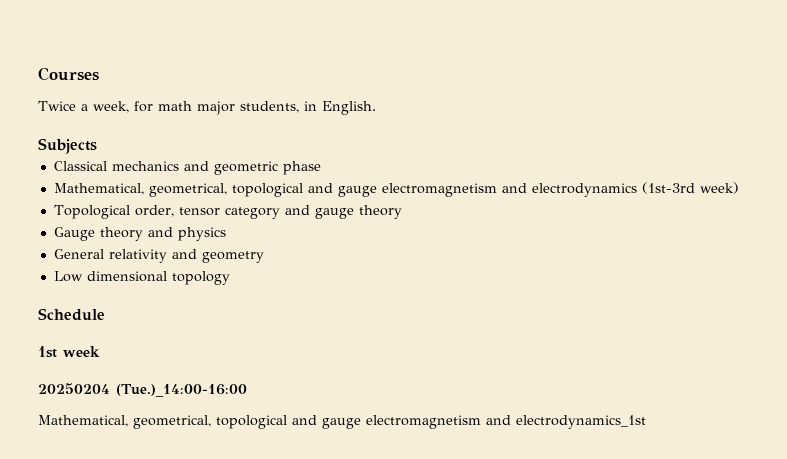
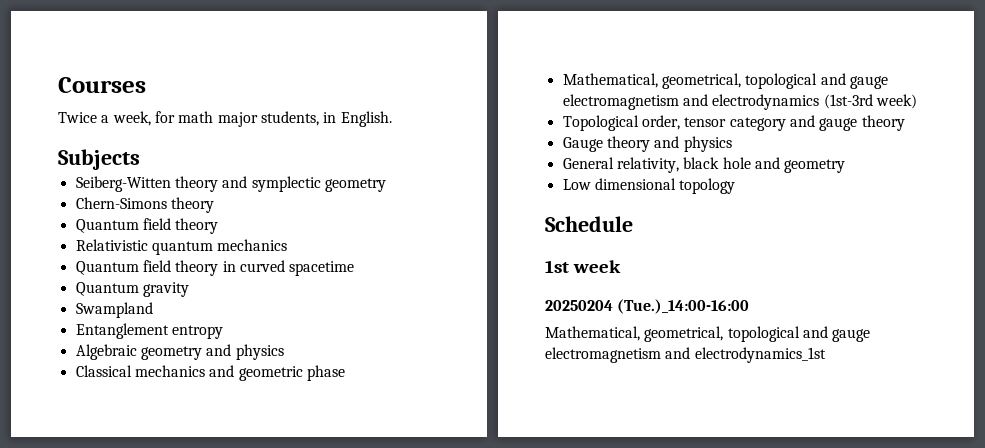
(97, 146) none -> [75,176,386,192] [75,197,214,213] [75,218,219,234] [75,239,288,255] [75,260,355,276] [75,282,189,297] [75,302,153,318] [75,323,223,339] [75,344,284,360] // Seiberg-Witten theory and symplectic geometry // Chern-Simons theory // Quantum field theory // Relativistic quantum mechanics // Quantum field theory in curved spacetime // Quantum gravity // Swampland // Entanglement entropy // Algebraic geometry and physics
[108,249,167,263] relativity -> [616,157,751,173] relativity, black hole

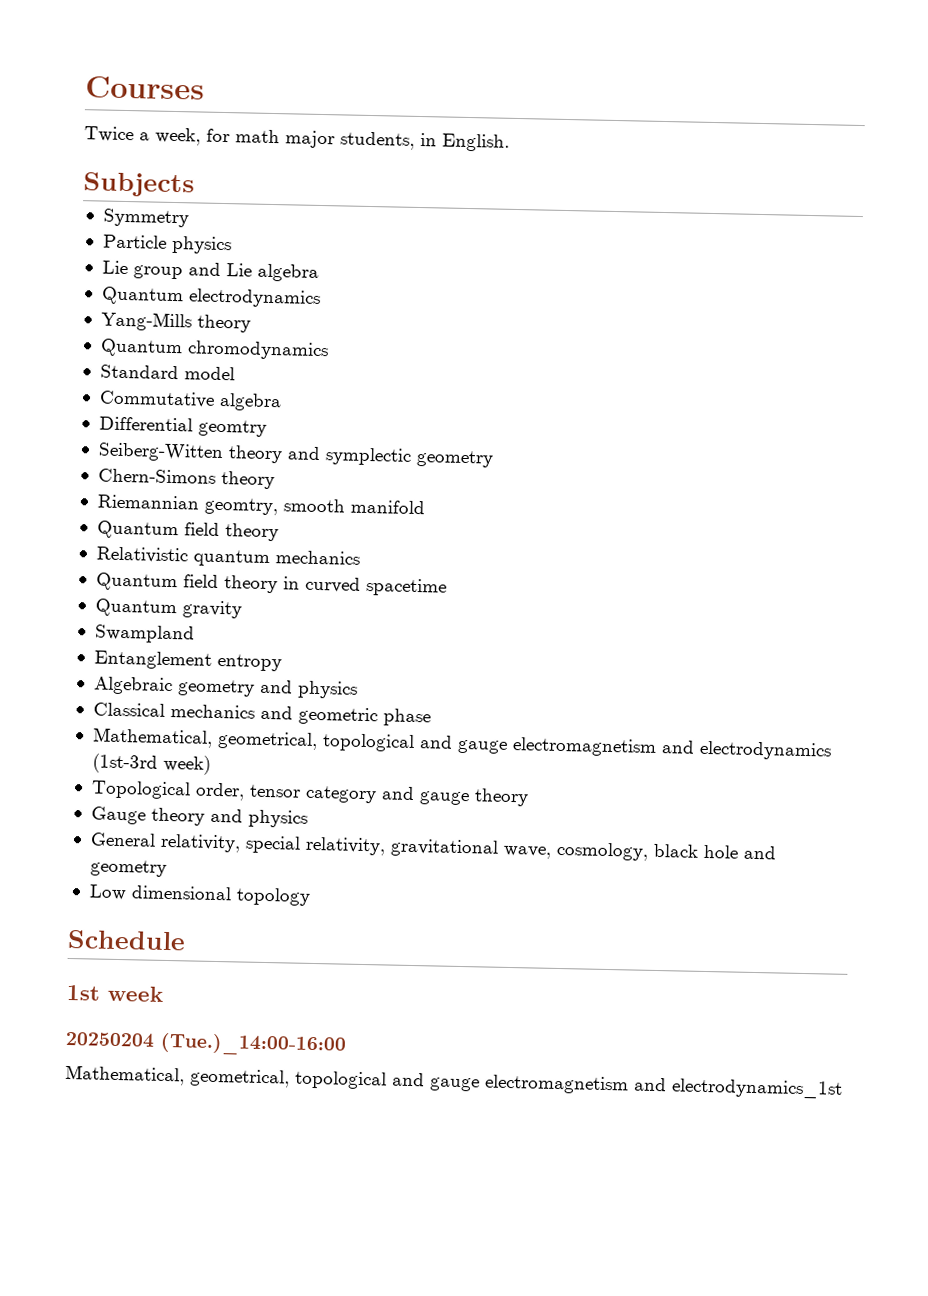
(140, 159) none -> [102,208,189,228] [102,234,232,255] [101,260,319,282] [100,286,321,308] [100,311,251,333] [99,338,329,361] [99,364,235,381] [98,390,282,412] [98,416,267,437] // Symmetry // Particle physics // Lie group and Lie algebra // Quantum electrodynamics // Yang-Mills theory // Quantum chromodynamics // Standard model // Commutative algebra // Differential geomtry
(214, 205) none -> [96,494,425,516] // Riemannian geomtry, smooth manifold
(679, 165) none -> [244,835,649,861] special relativity, gravitational wave, cosmology,

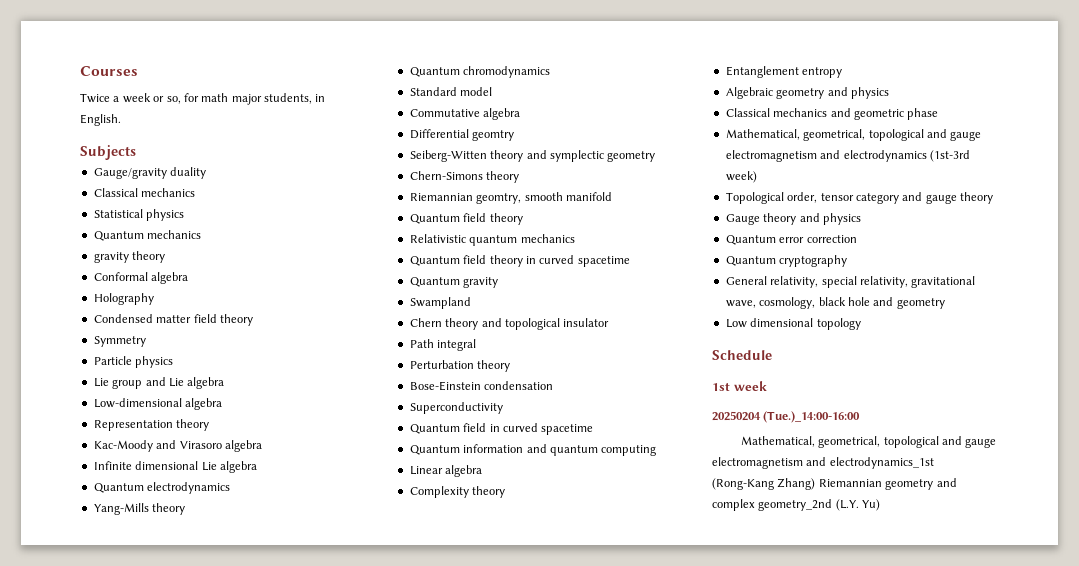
[155,127,201,146] week, -> [122,93,181,104] week or so,
(195, 185) none -> [93,167,207,179] [93,188,196,197] [93,209,185,221] [93,230,202,241] [93,251,166,263] [93,272,189,284] [93,293,154,305] [93,314,253,326] // Gauge/gravity duality // Classical mechanics // Statistical physics // Quantum mechanics // gravity theory // Conformal algebra // Holography // Condensed matter field theory
(319, 272) none -> [93,398,223,410] [93,419,210,431] [93,440,262,452] [93,461,257,473] // Low-dimensional algebra // Representation theory // Kac-Moody and Virasoro algebra // Infinite dimensional Lie algebra
(195, 634) none -> [409,318,610,330] [409,339,477,351] [409,360,511,372] [409,381,554,391] [409,402,503,414] [409,423,594,435] [409,444,657,456] [409,465,483,477] [409,486,506,498] // Chern theory and topological insulator // Path integral // Perturbation theory // Bose-Einstein condensation // Superconductivity // Quantum field in curved spacetime // Quantum information and quantum computing // Linear algebra // Complexity theory
(308, 818) none -> [725,235,857,245] [725,255,848,267] // Quantum error correction // Quantum cryptography
(843, 1088) none -> [712,478,957,490] [712,499,881,511] (Rong-Kang Zhang) Riemannian geometry and complex geometry_2nd (L.Y. Yu)

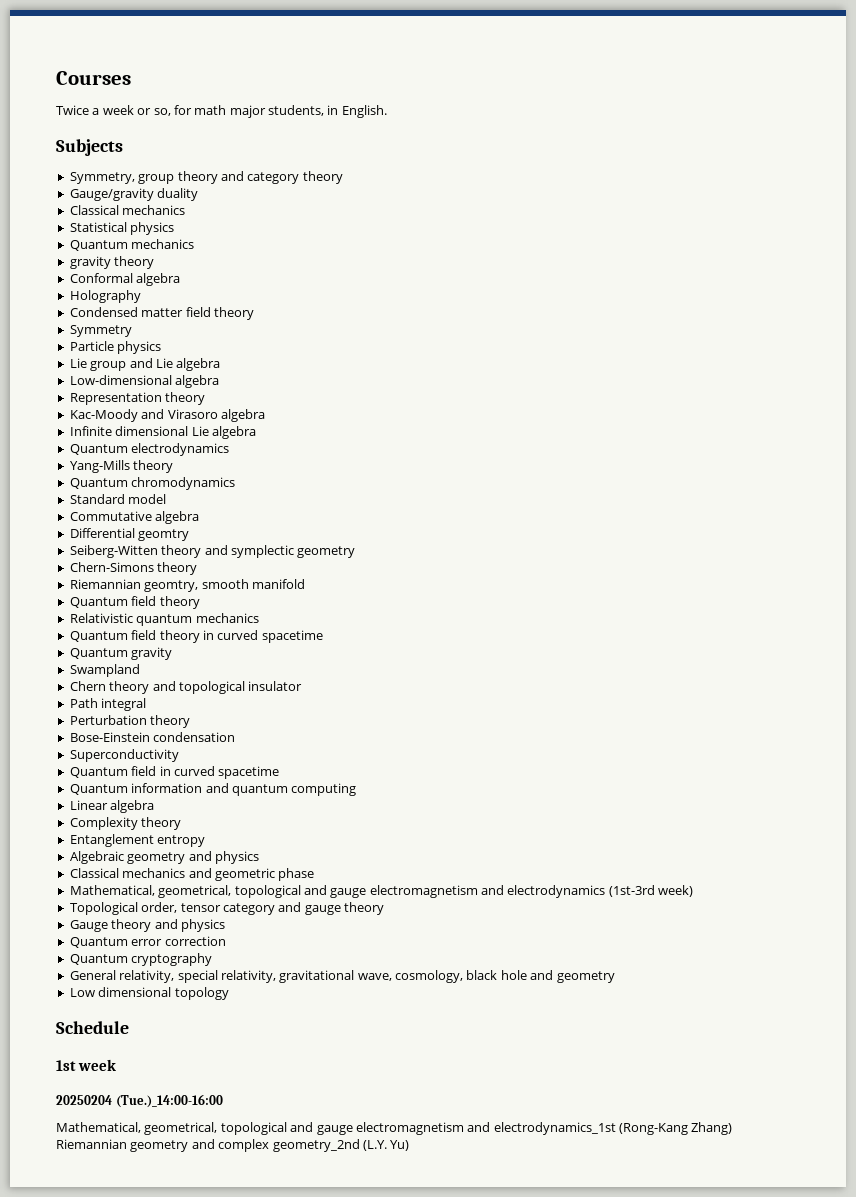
(136, 152) none -> [69,171,343,184] // Symmetry, group theory and category theory

